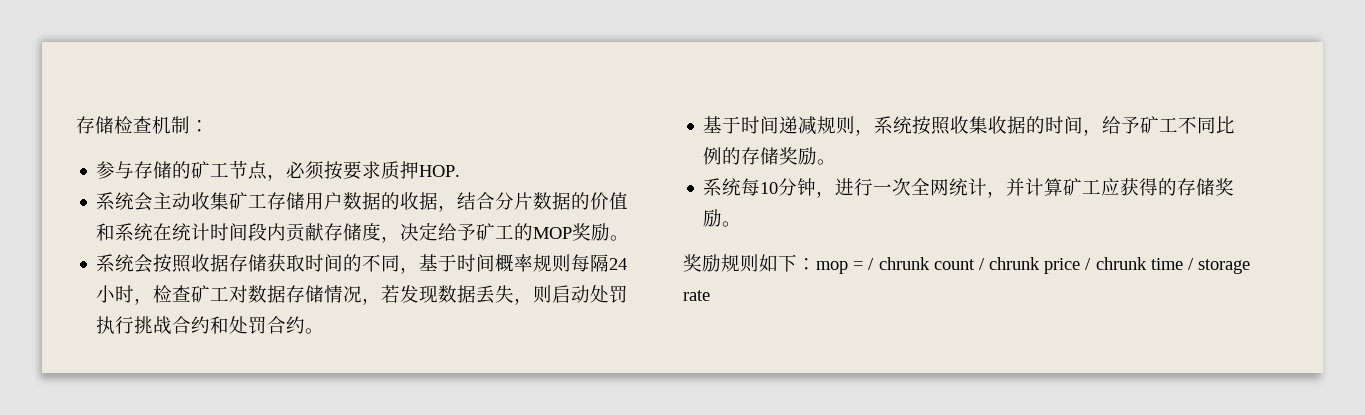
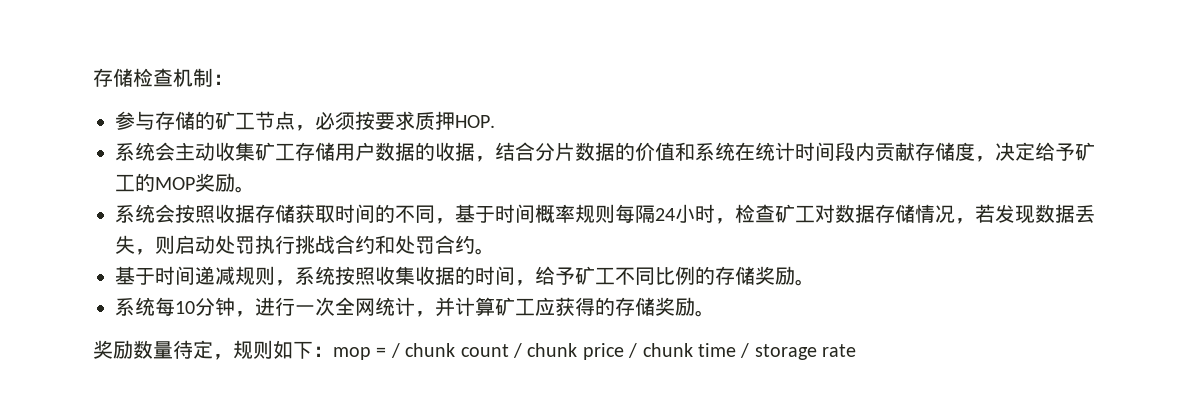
(721, 263) none -> [133,340,233,360] 数量待定，
[878,257,930,270] chrunk -> [405,343,456,357] chunk
[989,257,1040,270] chrunk -> [527,343,578,357] chunk
[1095,257,1147,270] chrunk -> [642,343,693,357] chunk

